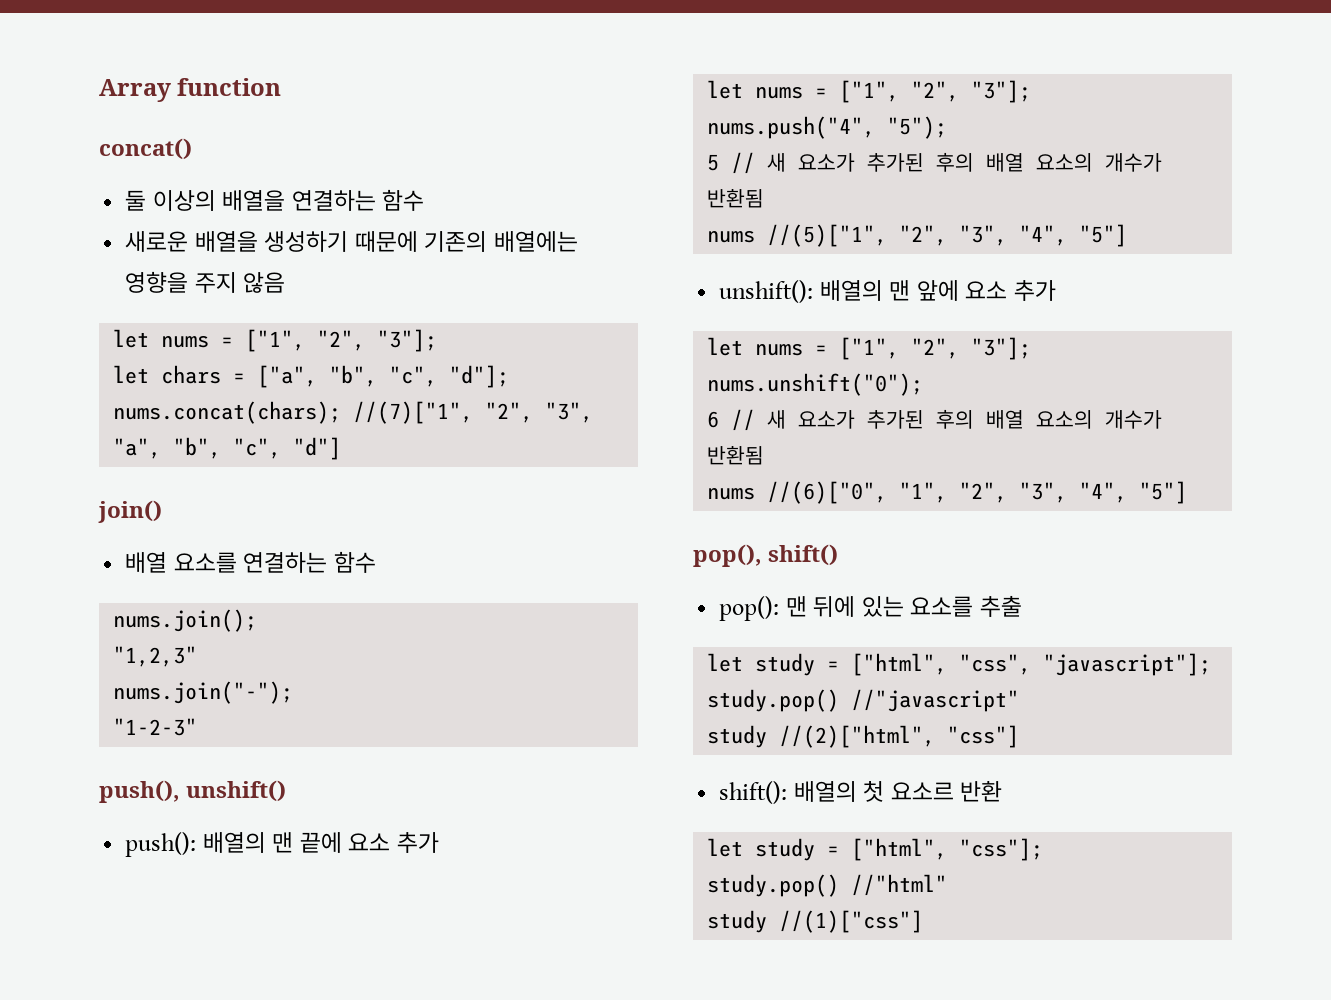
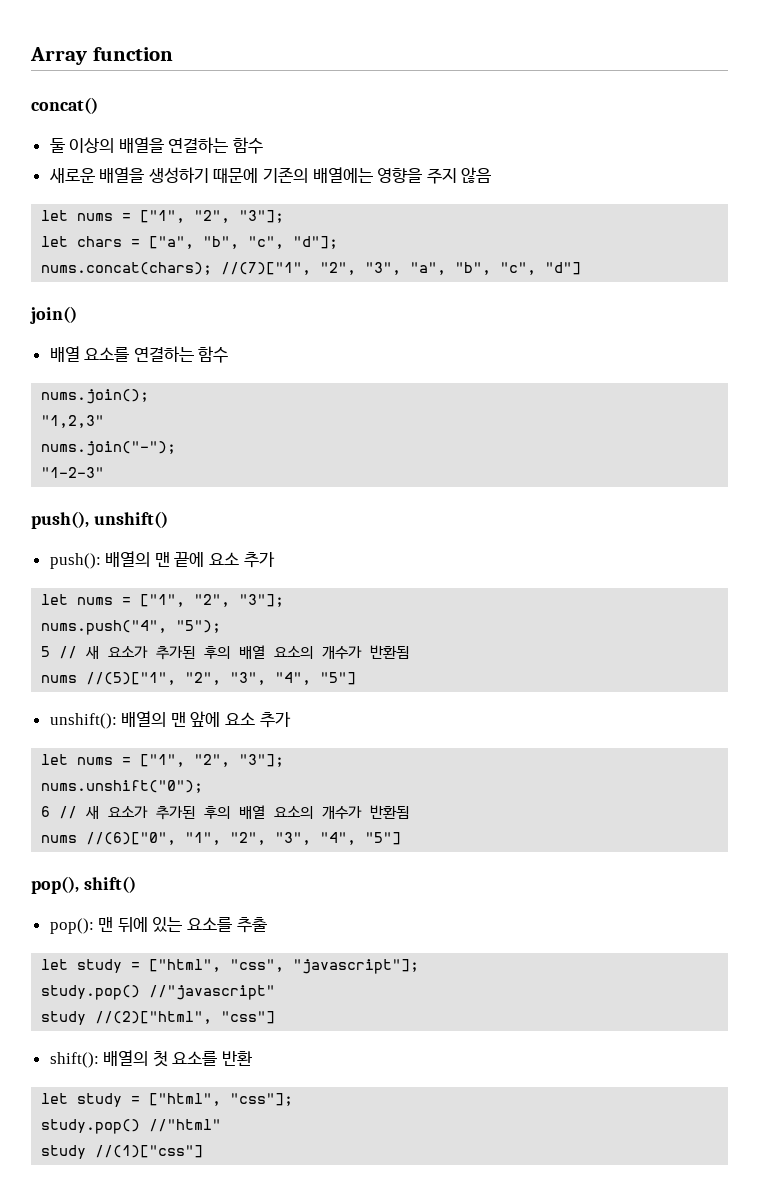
[890,782,954,800] 요소르 -> [172,1051,218,1066] 요소를

